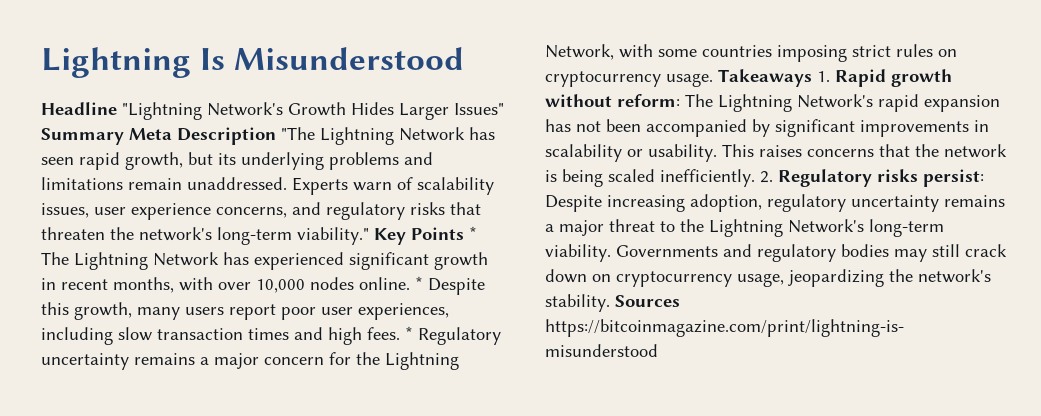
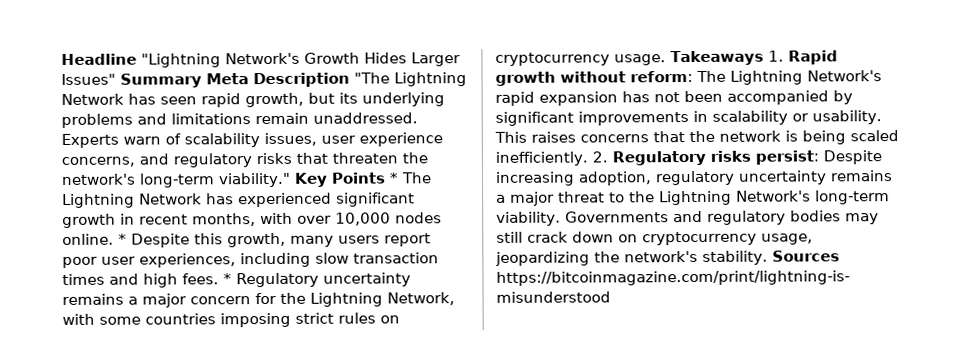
[41,47,465,78] Lightning Is Misunderstood // -> (61, 59) none

